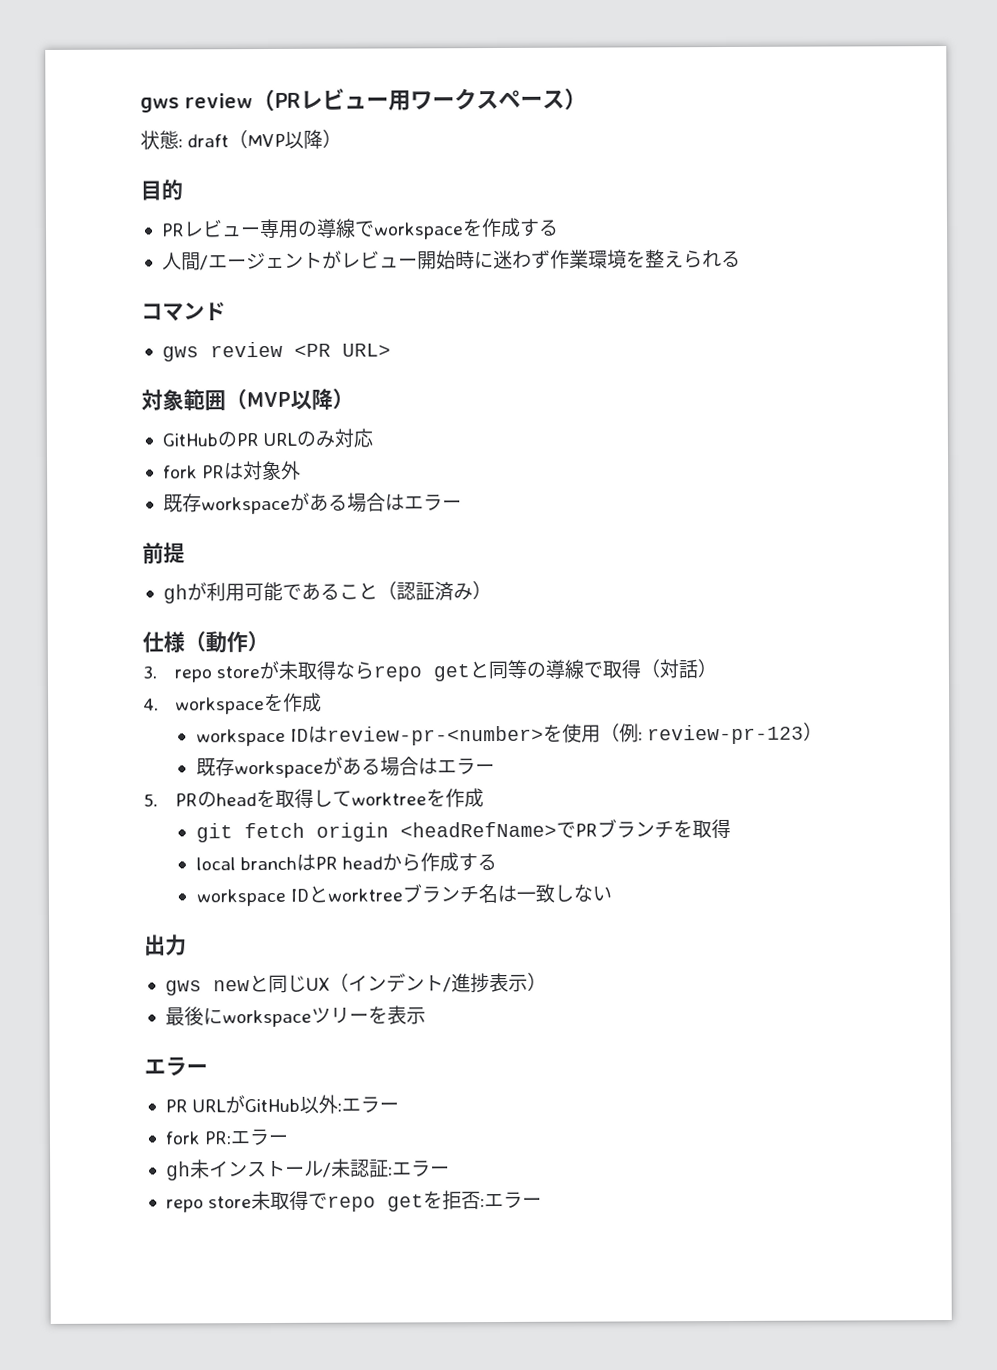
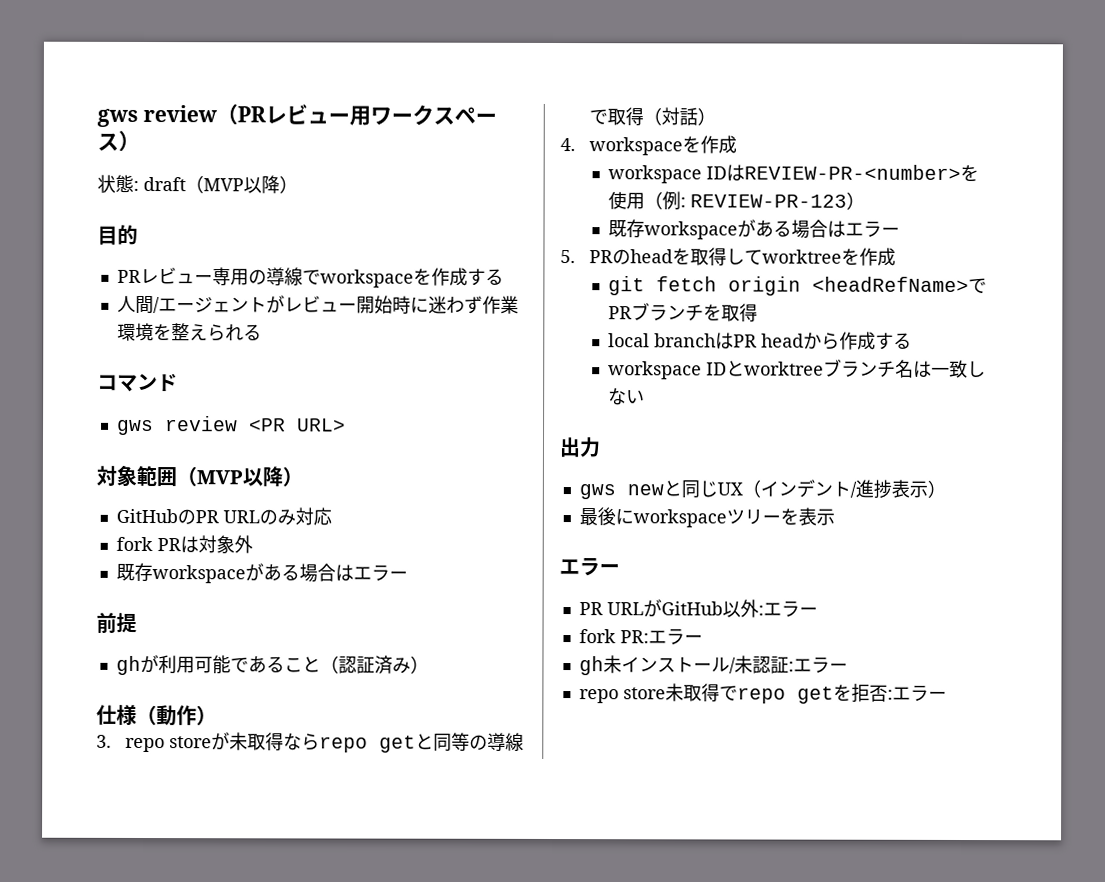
[326,725,544,746] review-pr-<number> -> [744,164,962,180] REVIEW-PR-<number>
[646,724,804,745] review-pr-123 -> [690,194,848,208] REVIEW-PR-123

